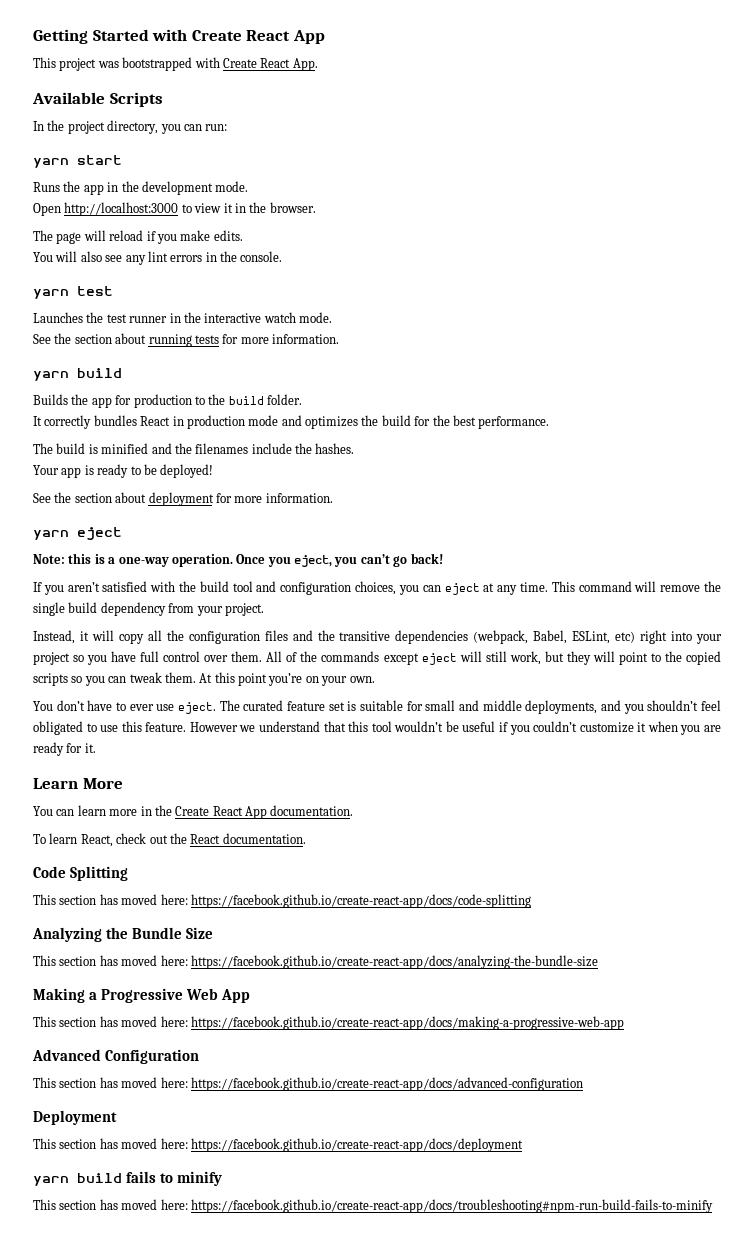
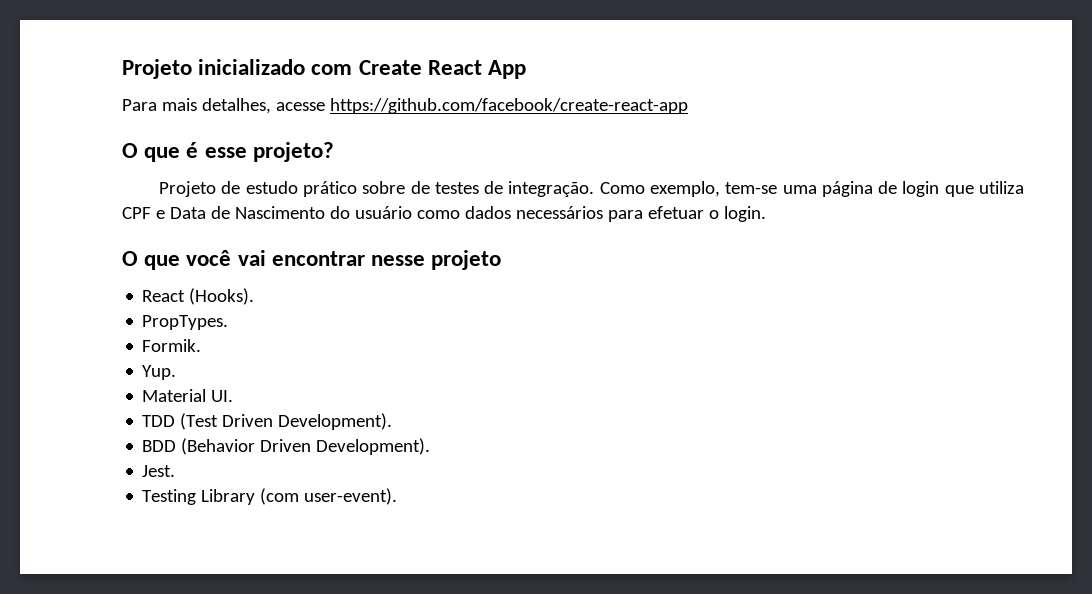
[33,29,188,44] Getting Started with -> [122,59,353,79] Projeto inicializado com
[33,57,318,71] [32,92,163,107] [33,120,228,134] [33,155,122,168] [33,181,249,195] [33,202,316,216] [33,230,243,244] [33,251,283,265] [33,286,113,299] [33,312,332,323] [33,333,339,347] [33,368,122,381] [33,394,302,408] [33,415,550,429] [33,443,355,454] [33,464,214,478] [33,492,333,506] [33,527,122,540] [33,553,443,567] [33,581,721,595] [33,602,264,616] [33,630,723,644] [33,651,722,665] [33,672,375,686] [33,700,721,714] [33,721,721,735] [33,742,96,756] [33,778,123,789] [33,805,354,819] [33,833,306,847] [33,866,128,881] [33,894,531,908] [32,927,213,942] [33,955,598,969] [33,988,250,1003] [33,1016,624,1030] [32,1049,199,1064] [33,1077,583,1091] [33,1110,117,1125] [33,1138,523,1152] [33,1171,222,1186] [33,1199,713,1213] This project was bootstrapped with Create React App. // Available Scripts // In the project directory, you can run: // yarn start // Runs the app in the development mode. // Open http://localhost:3000 to view it in the browser. // The page will reload if you make edits. // You will also see any lint errors in the console. // yarn test // Launches the test runner in the interactive watch mode. // See the section about running tests for more information. // yarn build // Builds the app for production to the build folder. // It correctly bundles React in production mode and optimizes the build for the best performance. // The build is minified and the filenames include the hashes. // Your app is ready to be deployed! // See the section about deployment for more information. // yarn eject // Note: this is a one-way operation. Once you eject, you can’t go back! // If you aren’t satisfied with the build tool and configuration choices, you can eject at any time. This command will remove the single build dependency from your project. // Instead, it will copy all the configuration files and the transitive dependencies (webpack, Babel, ESLint, etc) right into your project so you have full control over them. All of the commands except eject will still work, but they will point to the copied scripts so you can tweak them. At this point you’re on your own. // You don’t have to ever use eject. The curated feature set is suitable for small and middle deployments, and you shouldn’t feel obligated to use this feature. However we understand that this tool wouldn’t be useful if you couldn’t customize it when you are ready for it. // Learn More // You can learn more in the Create React App documentation. // To learn React, check out the React documentation. // Code Splitting // This section has moved here: https://facebook.github.io/create-react-app/docs/code-splitting // Analyzing the Bundle Size // This section has moved here: https://facebook.github.io/create-react-app/docs/analyzing-the-bundle-size // Making a Progressive Web App // This section has moved here: https://facebook.github.io/create-react-app/docs/making-a-progressive-web-app // Advanced Configuration // This section has moved here: https://facebook.github.io/create-react-app/docs/advanced-configuration // Deployment // This section has moved here: https://facebook.github.io/create-react-app/docs/deployment // yarn build fails to minify // This section has moved here: https://facebook.github.io/create-react-app/docs/troubleshooting#npm-run-build-fails-to-minify -> [122,98,688,114] [122,142,334,162] [159,181,1024,197] [122,206,766,222] [122,250,502,270] [142,288,255,305] [142,315,229,330] [142,339,202,352] [142,365,177,380] [142,389,234,402] [142,413,393,430] [142,438,431,455] [142,465,176,477] [142,488,398,505] Para mais detalhes, acesse https://github.com/facebook/create-react-app // O que é esse projeto? // Projeto de estudo prático sobre de testes de integração. Como exemplo, tem-se uma página de login que utiliza CPF e Data de Nascimento do usuário como dados necessários para efetuar o login. // O que você vai encontrar nesse projeto // React (Hooks). // PropTypes. // Formik. // Yup. // Material UI. // TDD (Test Driven Development). // BDD (Behavior Driven Development). // Jest. // Testing Library (com user-event).

